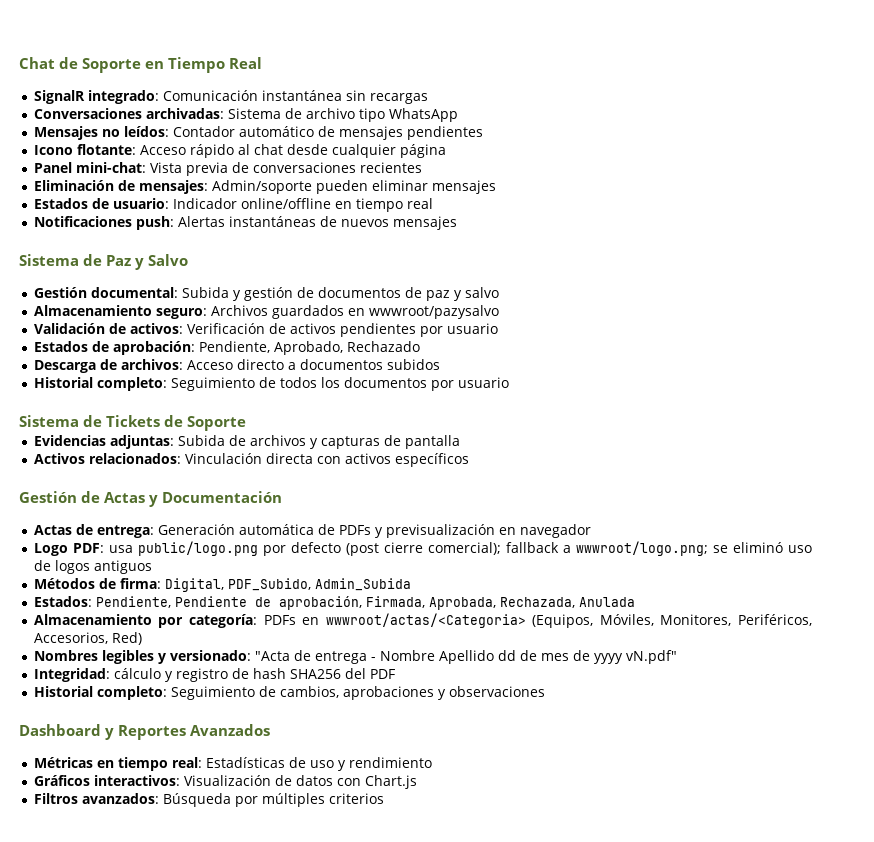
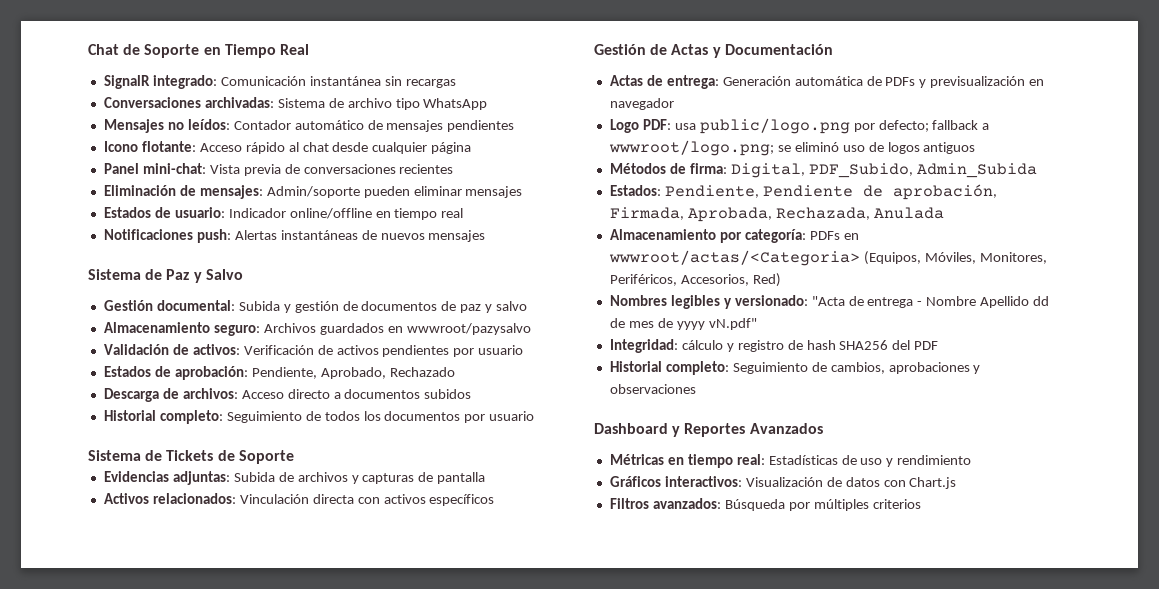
[290,542,501,556] defecto (post cierre comercial); -> [878,120,929,132] defecto;

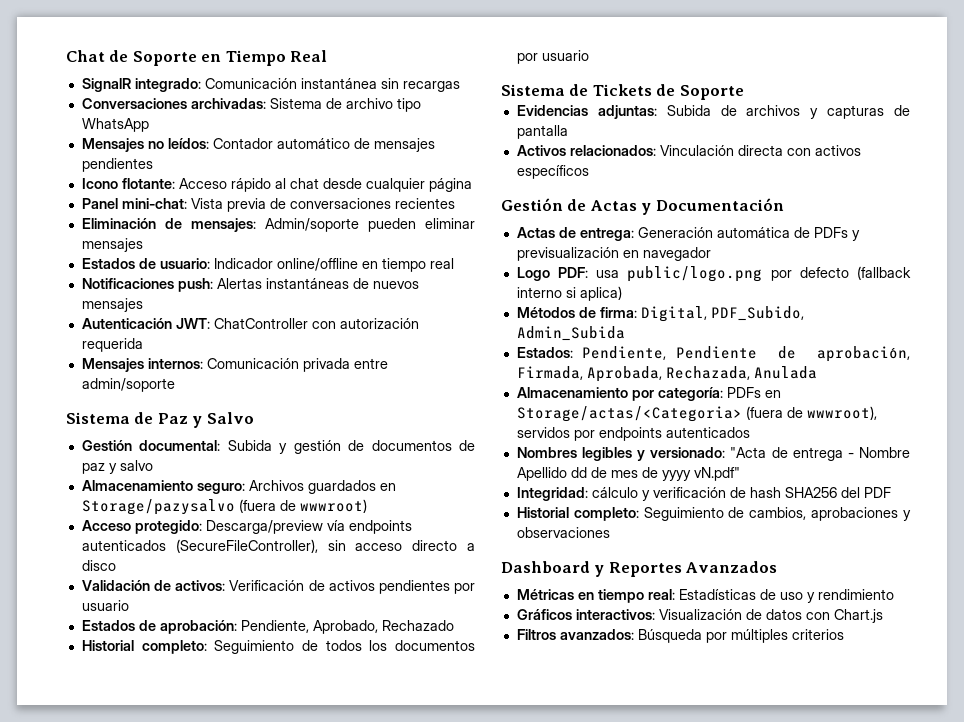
(486, 236) none -> [81,318,419,329] [81,338,143,352] [81,358,388,372] [81,378,175,392] // Autenticación JWT: ChatController con autorización requerida // Mensajes internos: Comunicación privada entre admin/soporte
[406,323,531,335] wwwroot/pazysalvo -> [81,499,367,515] [81,520,412,534] [81,539,475,553] [81,560,116,571] Storage/pazysalvo (fuera de wwwroot) // Acceso protegido: Descarga/preview vía endpoints autenticados (SecureFileController), sin acceso directo a disco
[103,388,472,402] // Descarga de archivos: Acceso directo a documentos subidos -> (454, 625) none
[878,120,990,132] [608,140,976,156] defecto; fallback a wwwroot/logo.png; se eliminó uso de logos antiguos -> [799,266,911,280] [516,286,622,301] defecto (fallback interno si aplica)
[608,250,1047,266] [609,273,781,287] wwwroot/actas/<Categoria> (Equipos, Móviles, Monitores, Periféricos, Accesorios, Red) -> [516,406,877,422] [516,427,750,441] Storage/actas/<Categoria> (fuera de wwwroot), servidos por endpoints autenticados
[737,340,784,352] registro -> [652,487,726,498] verificación

